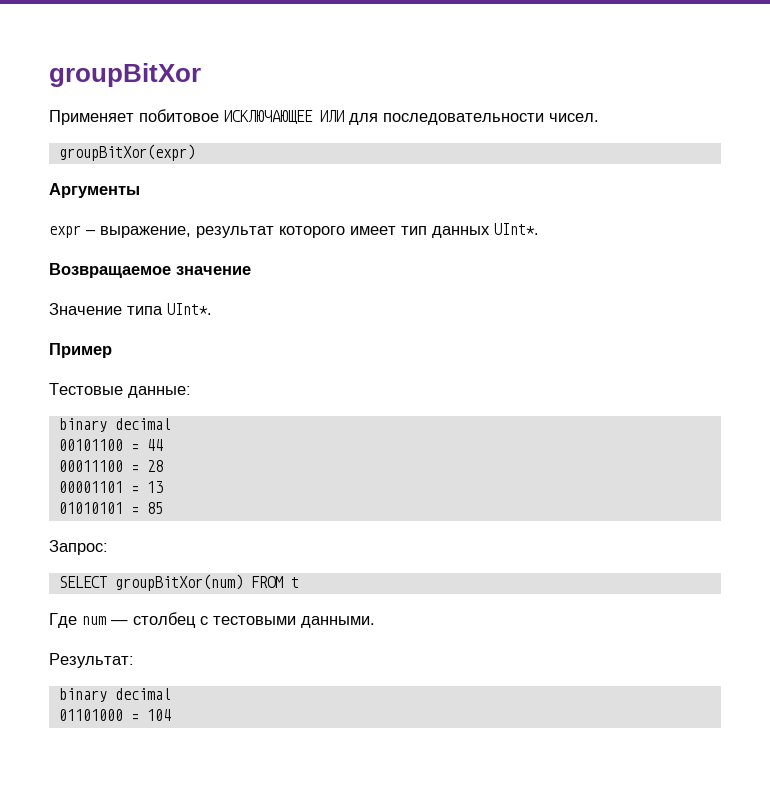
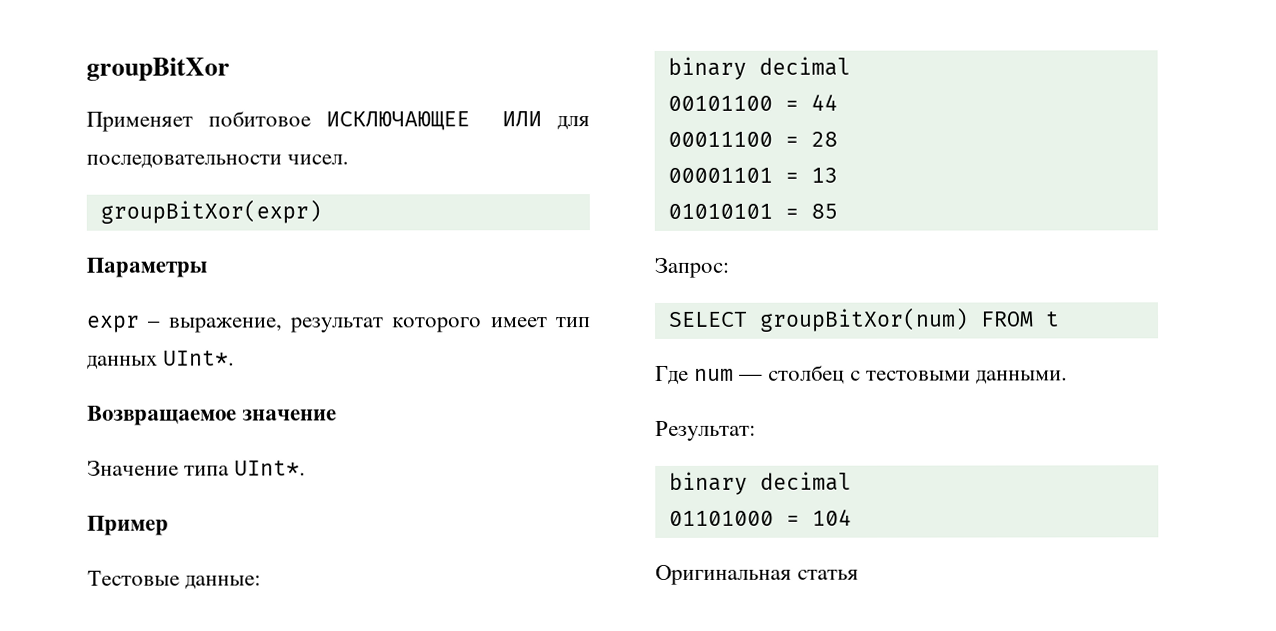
[49,183,140,198] Аргументы -> [86,257,207,278] Параметры
(171, 715) none -> [655,564,860,585] // Оригинальная статья

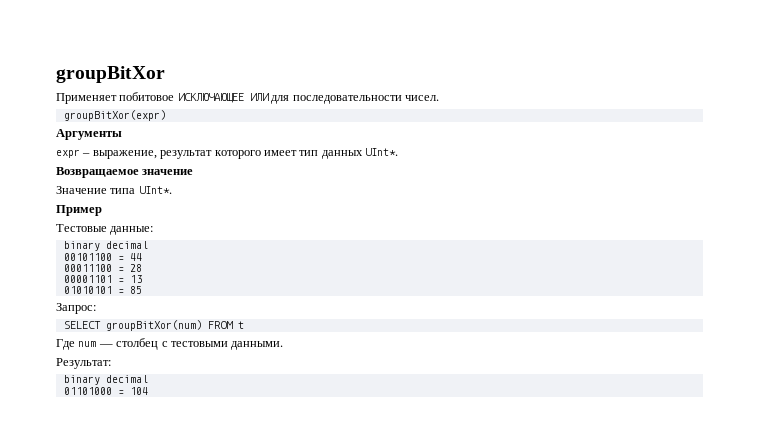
[86,257,207,278] Параметры -> [56,129,122,140] Аргументы
[655,564,860,585] // Оригинальная статья -> (148, 391) none

